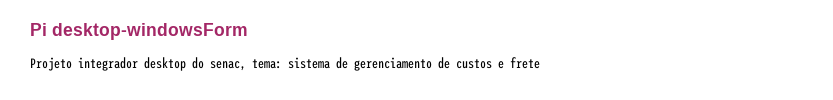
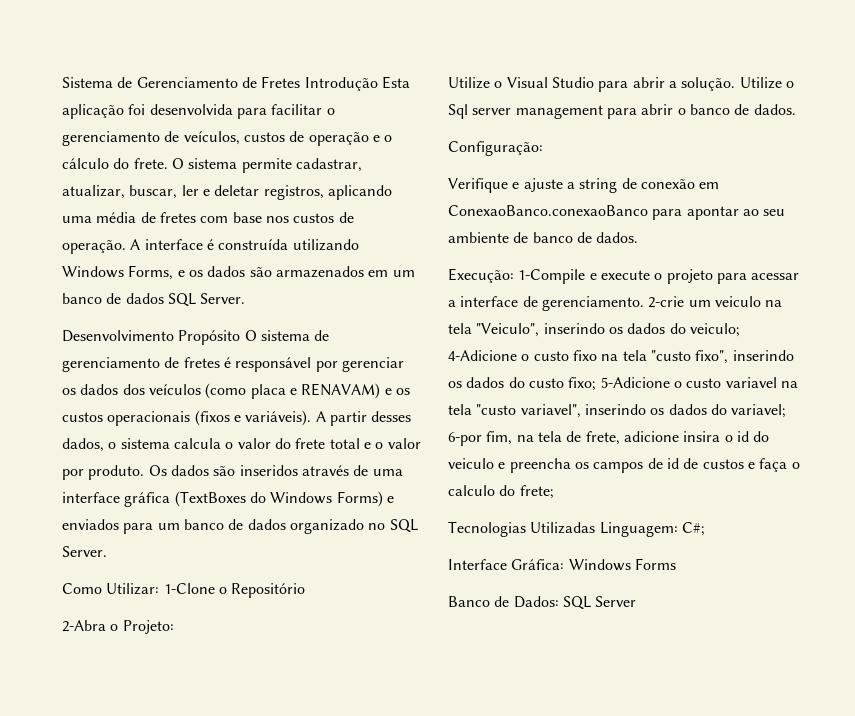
[30,23,248,40] [30,57,540,71] Pi desktop-windowsForm // Projeto integrador desktop do senac, tema: sistema de gerenciamento de custos e frete -> [62,76,410,91] [62,104,335,119] [62,131,393,146] [62,158,362,173] [62,185,392,200] [62,212,354,223] [62,239,359,254] [62,265,415,280] [62,293,246,307] [62,330,330,345] [62,357,404,372] [62,383,410,399] [62,410,412,426] [62,438,421,452] [62,465,403,480] [62,491,394,507] [62,519,418,534] [62,546,107,557] [62,583,306,598] [62,620,174,634] [448,77,794,92] [448,104,796,119] [448,141,543,156] [448,178,720,193] [448,205,786,220] [448,232,639,243] [448,268,800,284] [448,296,783,311] [448,323,740,337] [448,350,794,364] [448,377,798,391] [448,404,787,418] [448,431,770,446] [448,458,800,473] [448,485,554,499] [448,521,705,537] [448,558,676,571] [448,596,637,610] Sistema de Gerenciamento de Fretes Introdução Esta aplicação foi desenvolvida para facilitar o gerenciamento de veículos, custos de operação e o cálculo do frete. O sistema permite cadastrar, atualizar, buscar, ler e deletar registros, aplicando uma média de fretes com base nos custos de operação. A interface é construída utilizando Windows Forms, e os dados são armazenados em um banco de dados SQL Server. // Desenvolvimento Propósito O sistema de gerenciamento de fretes é responsável por gerenciar os dados dos veículos (como placa e RENAVAM) e os custos operacionais (fixos e variáveis). A partir desses dados, o sistema calcula o valor do frete total e o valor por produto. Os dados são inseridos através de uma interface gráfica (TextBoxes do Windows Forms) e enviados para um banco de dados organizado no SQL Server. // Como Utilizar: 1-Clone o Repositório // 2-Abra o Projeto: // Utilize o Visual Studio para abrir a solução. Utilize o Sql server management para abrir o banco de dados. // Configuração: // Verifique e ajuste a string de conexão em ConexaoBanco.conexaoBanco para apontar ao seu ambiente de banco de dados. // Execução: 1-Compile e execute o projeto para acessar a interface de gerenciamento. 2-crie um veiculo na tela "Veiculo", inserindo os dados do veiculo; 4-Adicione o custo fixo na tela "custo fixo", inserindo os dados do custo fixo; 5-Adicione o custo variavel na tela "custo variavel", inserindo os dados do variavel; 6-por fim, na tela de frete, adicione insira o id do veiculo e preencha os campos de id de custos e faça o calculo do frete; // Tecnologias Utilizadas Linguagem: C#; // Interface Gráfica: Windows Forms // Banco de Dados: SQL Server

